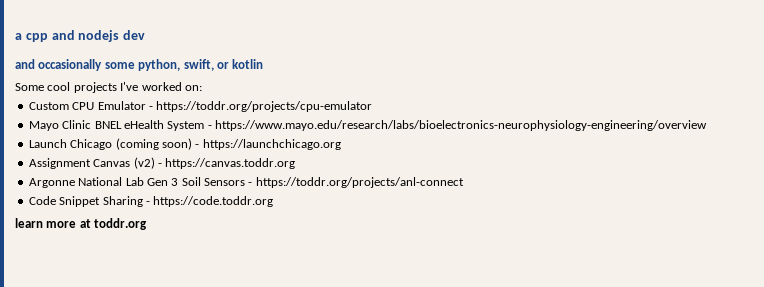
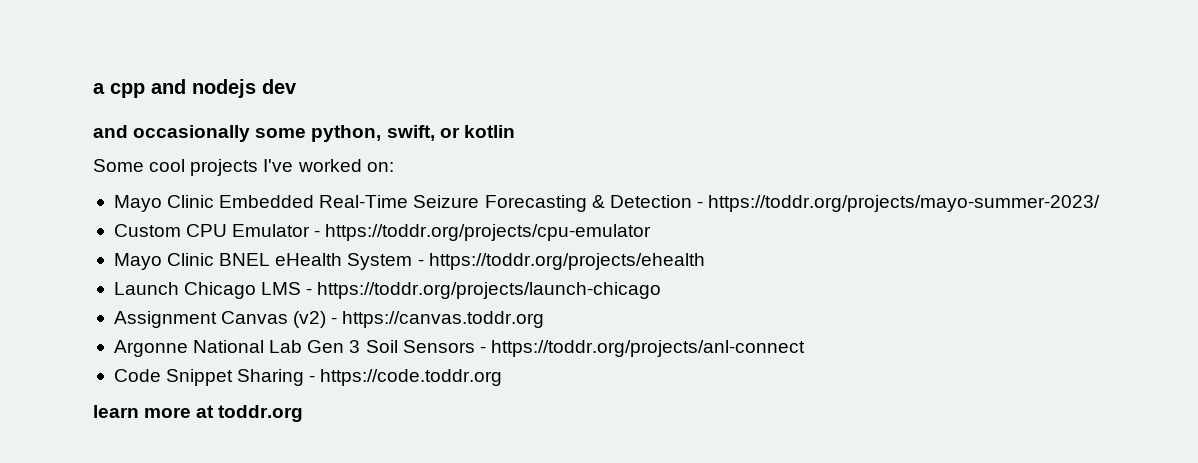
(202, 88) none -> [113,195,1101,212] // Mayo Clinic Embedded Real-Time Seizure Forecasting & Detection - https://toddr.org/projects/mayo-summer-2023/
[215,120,707,131] https://www.mayo.edu/research/labs/bioelectronics-neurophysiology-engineering/overview -> [428,253,705,270] https://toddr.org/projects/ehealth
[115,138,341,150] (coming soon) - https://launchchicago.org -> [261,282,662,299] LMS - https://toddr.org/projects/launch-chicago

